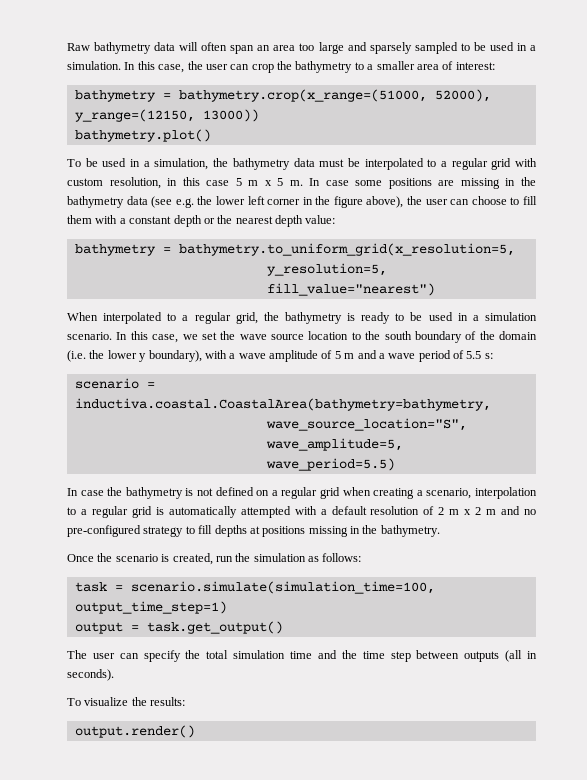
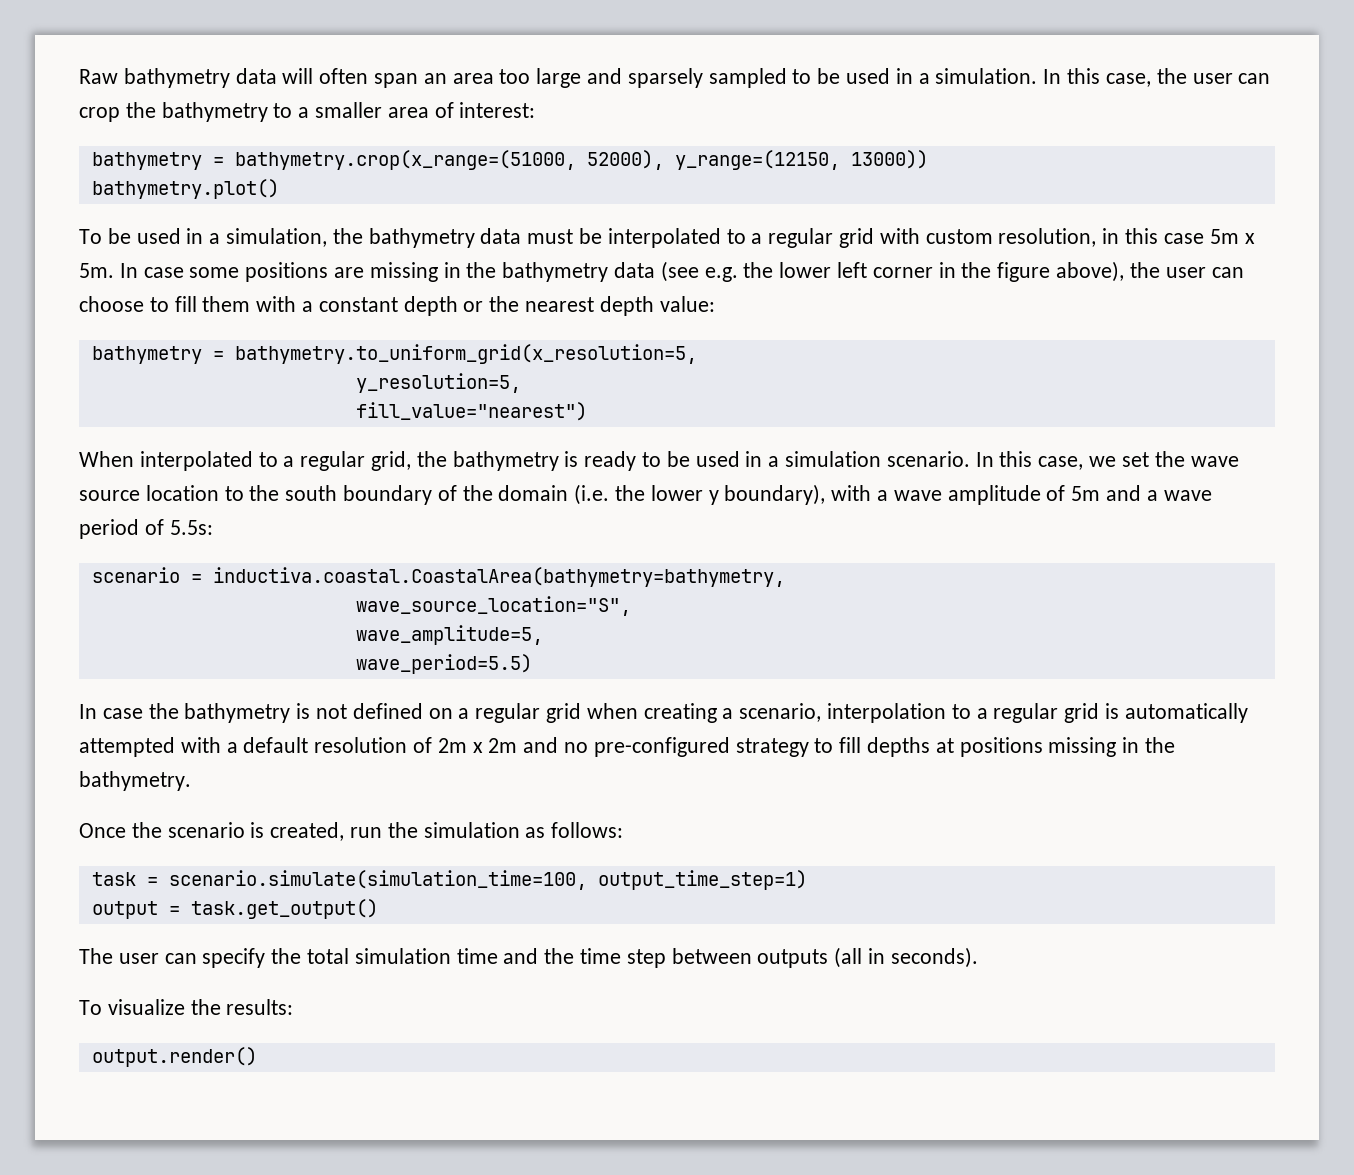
[235,178,303,186] 5 m x 5 m. -> [1209,229,1255,244] [79,263,114,278] 5m x 5m.
[334,351,355,359] 5 m -> [1071,486,1101,501] 5m
[466,351,493,359] 5.5 s: -> [169,520,213,535] 5.5s:
[438,507,497,515] 2 m x 2 m -> [437,738,518,753] 2m x 2m

